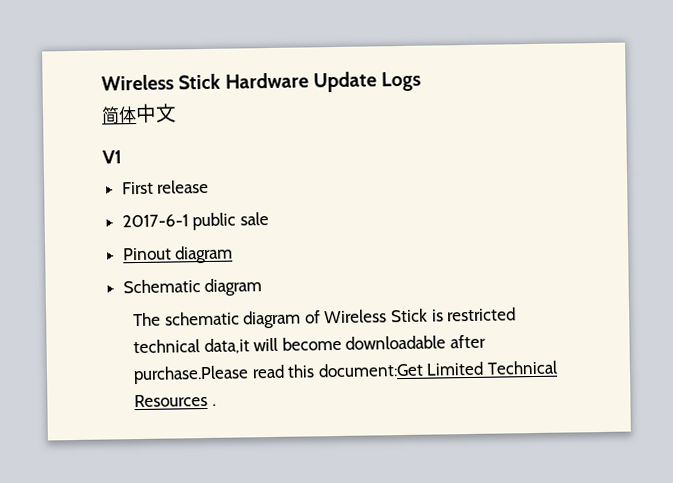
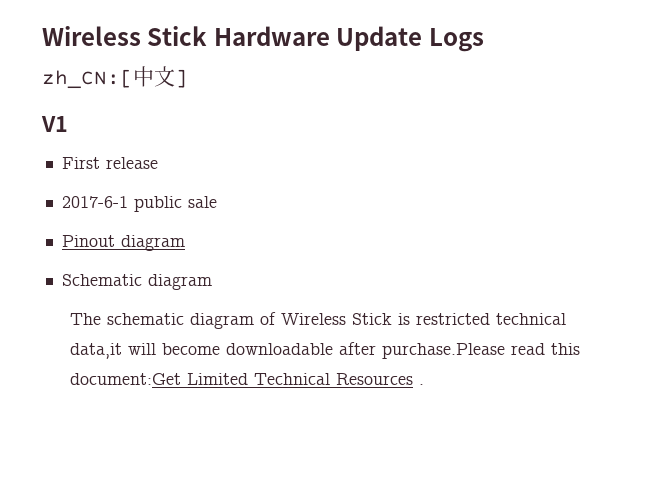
[101,106,137,125] 简体 -> [42,69,133,89] zh_CN:[
(177, 113) none -> [175,69,188,88] ]

